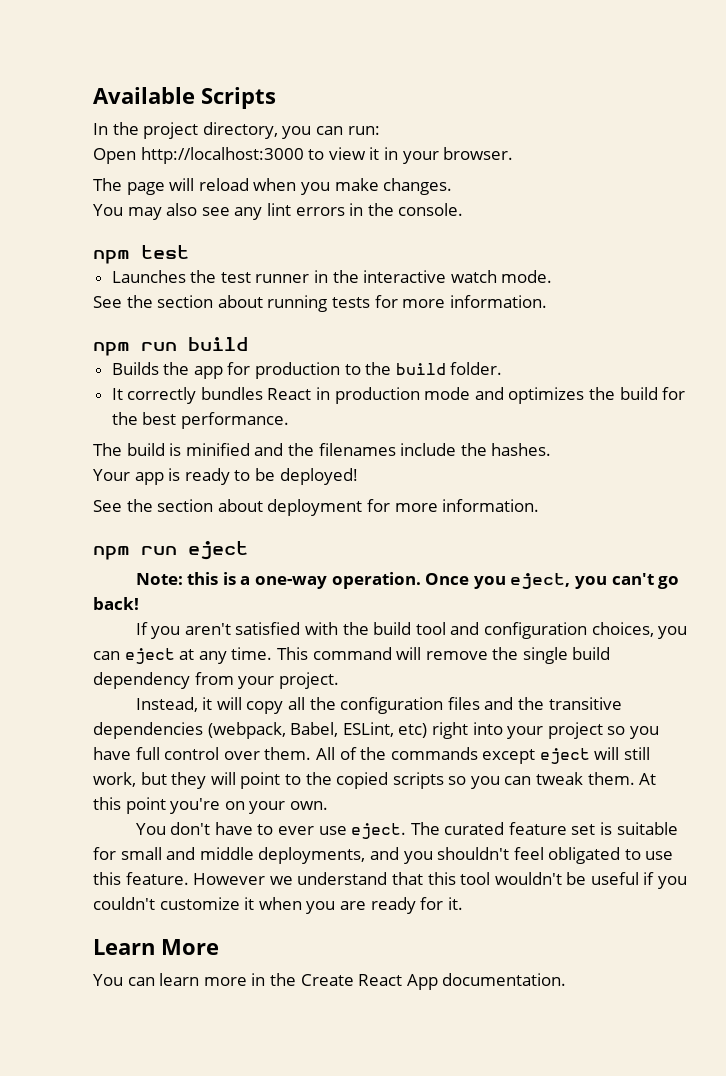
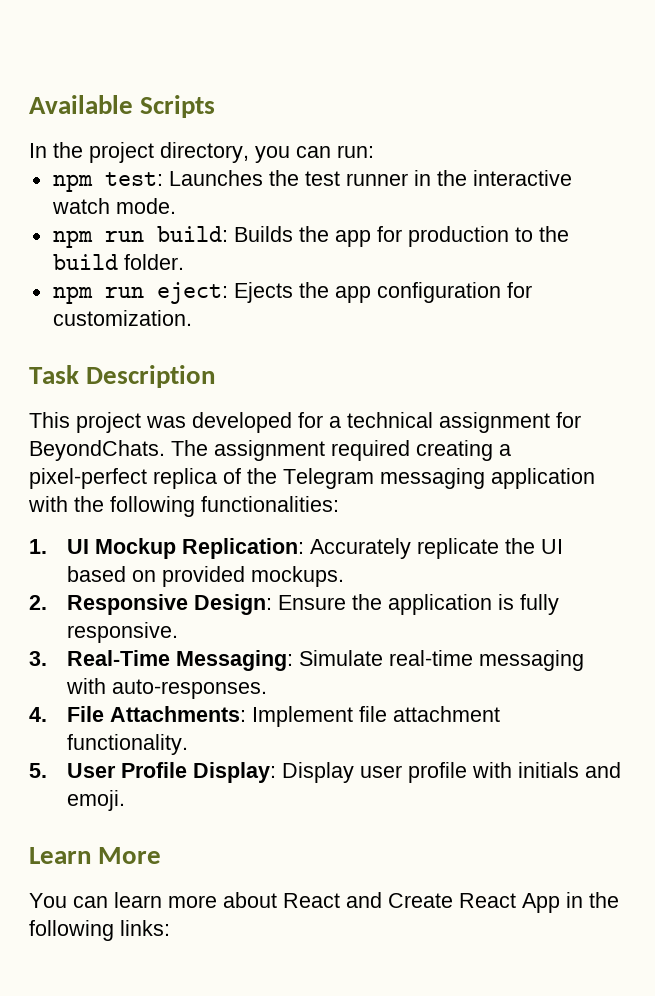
[93,147,514,164] [93,178,453,195] [93,203,464,220] [93,245,189,264] // Open http://localhost:3000 to view it in your browser. // The page will reload when you make changes. // You may also see any lint errors in the console. // npm test // -> [52,172,163,192] // npm test:
[93,295,547,312] [93,337,248,356] // See the section about running tests for more information. // npm run build // -> [52,226,228,248] // npm run build:
[111,387,686,404] [111,412,289,429] [93,443,552,456] [93,468,358,485] [93,499,540,516] [93,541,248,560] [135,572,680,589] [93,597,139,610] [135,622,688,639] [93,647,611,664] [93,672,339,689] [135,697,622,714] [93,722,659,739] [93,747,651,764] [93,772,657,789] [93,797,328,814] [135,822,678,839] [93,847,674,864] [93,872,688,889] [93,897,463,914] It correctly bundles React in production mode and optimizes the build for the best performance. // The build is minified and the filenames include the hashes. // Your app is ready to be deployed! // See the section about deployment for more information. // npm run eject // Note: this is a one-way operation. Once you eject, you can't go back! // If you aren't satisfied with the build tool and configuration choices, you can eject at any time. This command will remove the single build dependency from your project. // Instead, it will copy all the configuration files and the transitive dependencies (webpack, Babel, ESLint, etc) right into your project so you have full control over them. All of the commands except eject will still work, but they will point to the copied scripts so you can tweak them. At this point you're on your own. // You don't have to ever use eject. The curated feature set is suitable for small and middle deployments, and you shouldn't feel obligated to use this feature. However we understand that this tool wouldn't be useful if you couldn't customize it when you are ready for it. -> [52,282,532,304] [52,310,192,326] [29,365,216,388] [29,412,581,433] [29,440,511,461] [29,468,595,489] [28,496,339,517] [29,538,563,559] [66,566,344,587] [29,594,559,615] [66,622,178,643] [29,650,584,671] [65,678,267,699] [29,706,500,727] [66,734,188,755] [29,762,621,783] [66,790,125,811] npm run eject: Ejects the app configuration for customization. // Task Description // This project was developed for a technical assignment for BeyondChats. The assignment required creating a pixel-perfect replica of the Telegram messaging application with the following functionalities: // 1. UI Mockup Replication: Accurately replicate the UI based on provided mockups. // 2. Responsive Design: Ensure the application is fully responsive. // 3. Real-Time Messaging: Simulate real-time messaging with auto-responses. // 4. File Attachments: Implement file attachment functionality. // 5. User Profile Display: Display user profile with initials and emoji.
[251,973,567,990] in the Create React App documentation. -> [223,892,619,913] [29,920,170,941] about React and Create React App in the following links:

